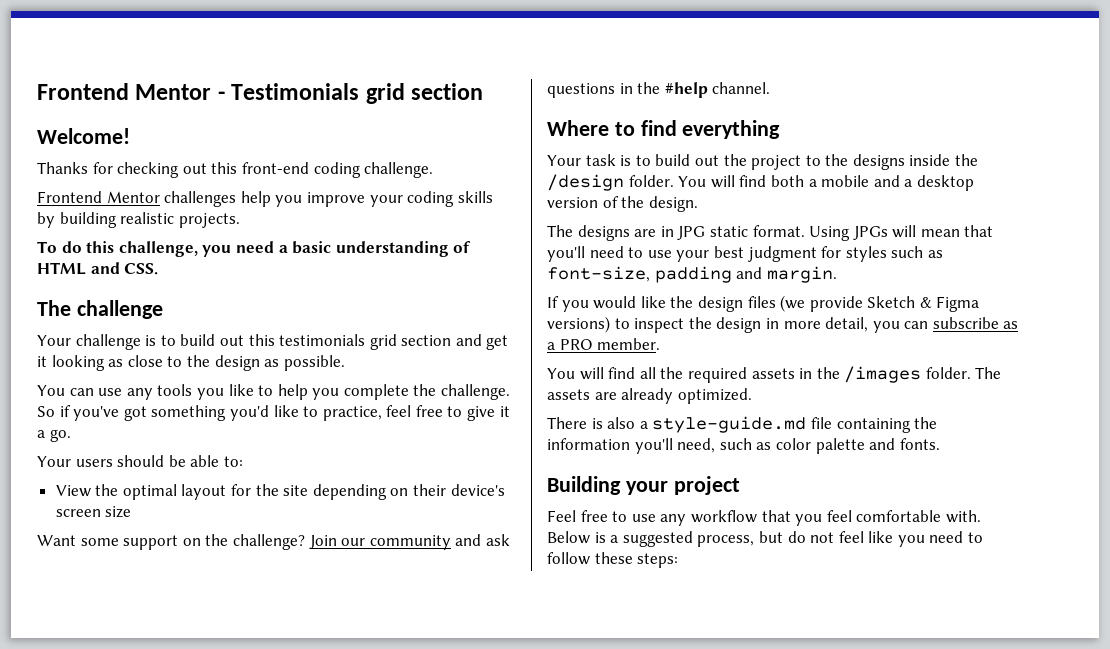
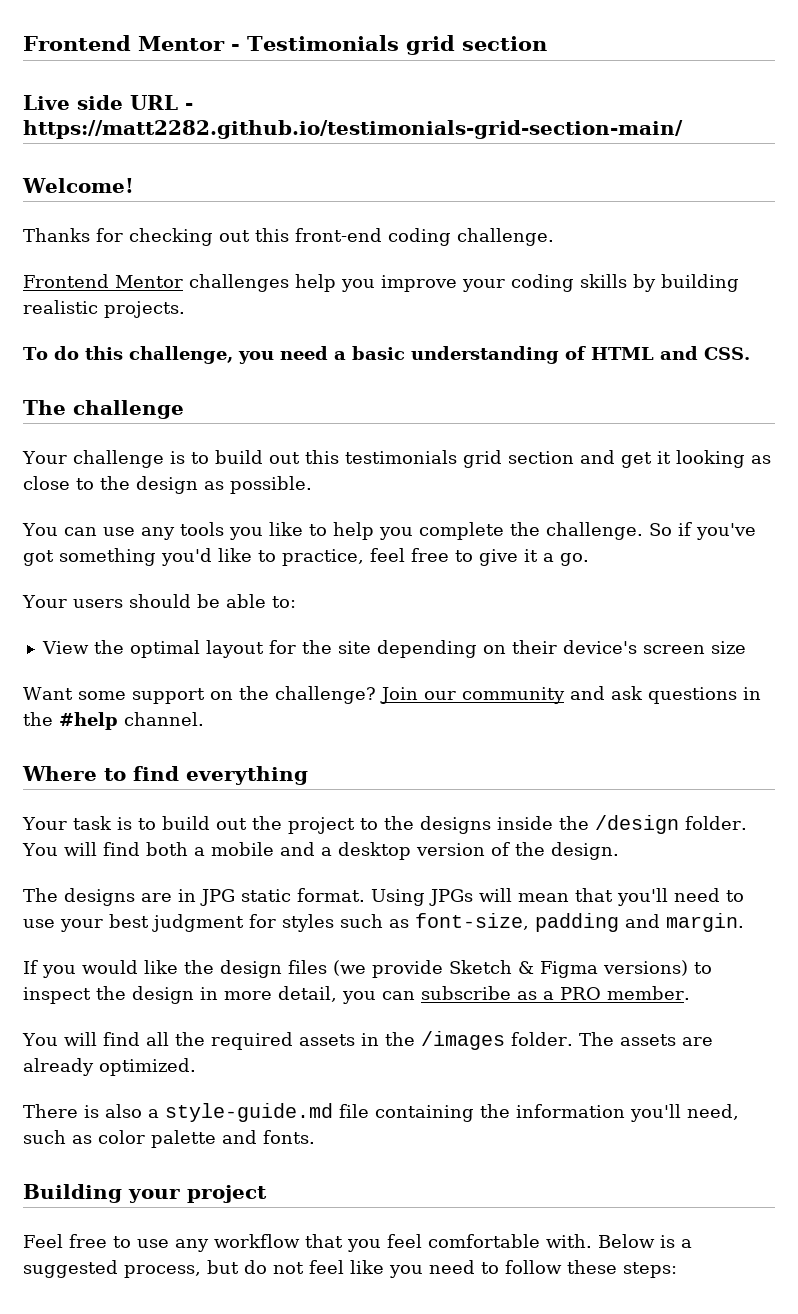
(484, 91) none -> [23,95,193,110] [23,120,683,139] // Live side URL - https://matt2282.github.io/testimonials-grid-section-main/

